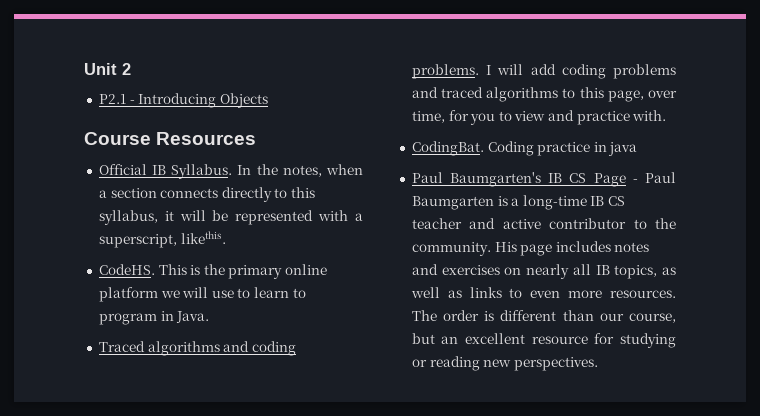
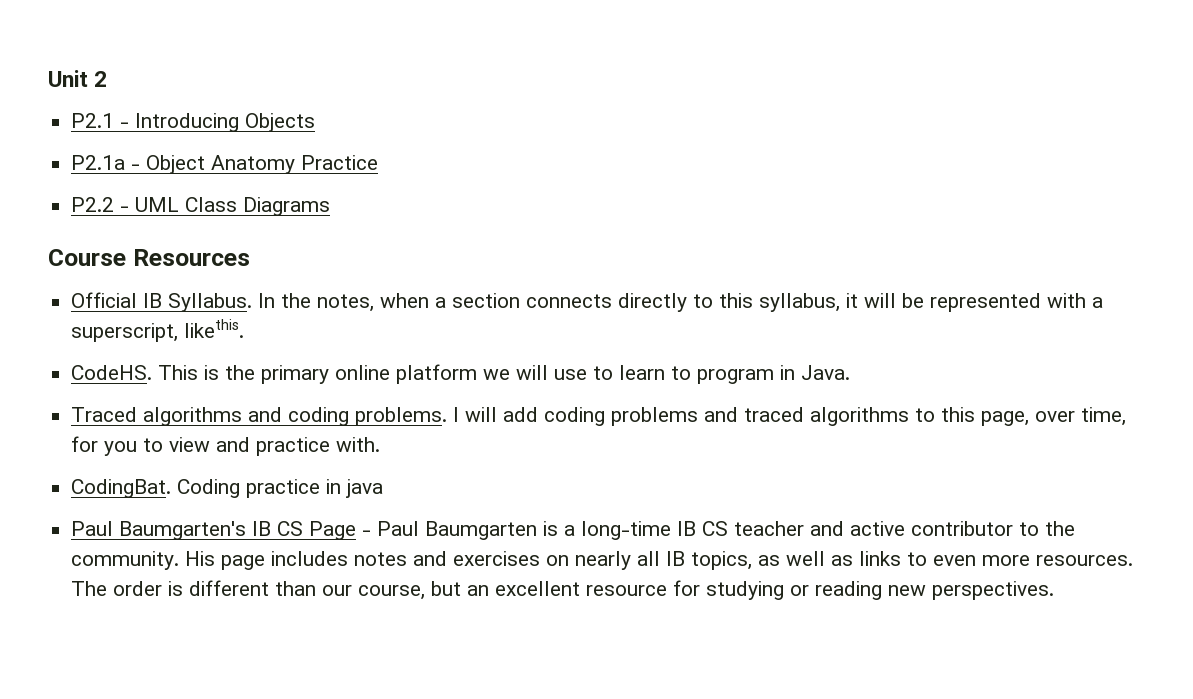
(268, 100) none -> [71,155,379,174] [71,197,331,216] // P2.1a - Object Anatomy Practice // P2.2 - UML Class Diagrams

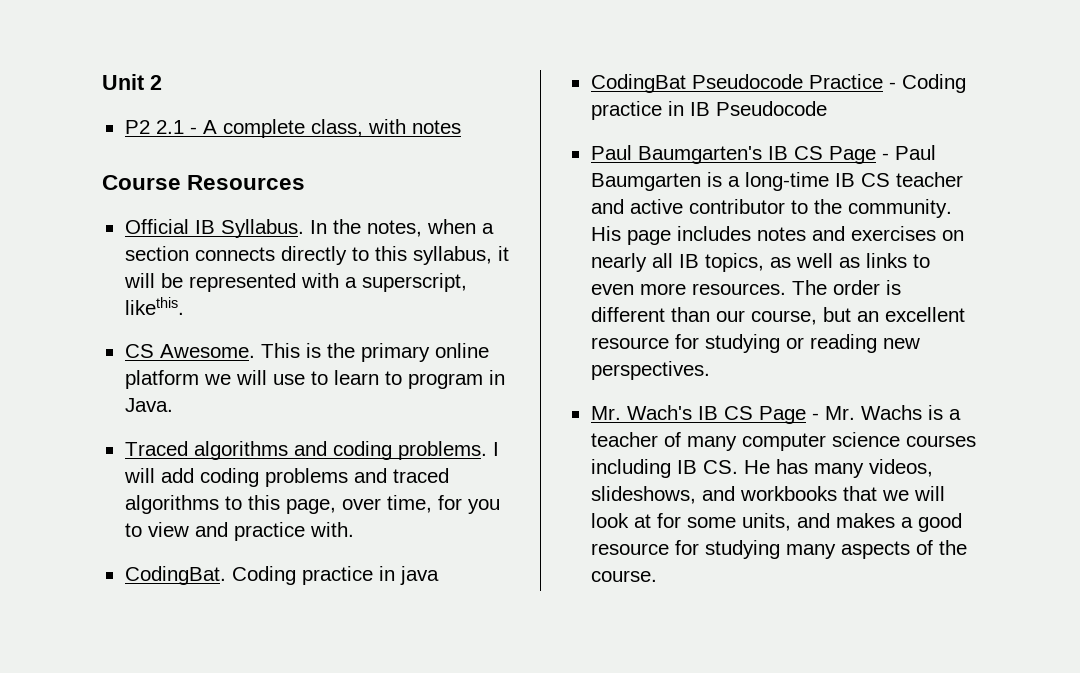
[71,113,316,132] [71,155,379,174] [71,197,331,216] P2.1 - Introducing Objects // P2.1a - Object Anatomy Practice // P2.2 - UML Class Diagrams -> [124,119,461,138] P2 2.1 - A complete class, with notes
[71,365,153,380] CodeHS. -> [124,344,255,358] CS Awesome.
(384, 488) none -> [590,74,966,93] [590,101,827,120] // CodingBat Pseudocode Practice - Coding practice in IB Pseudocode
(1055, 590) none -> [590,405,961,424] [590,432,976,451] [590,459,933,478] [590,486,945,504] [590,513,962,532] [590,540,967,559] [590,570,657,582] // Mr. Wach's IB CS Page - Mr. Wachs is a teacher of many computer science courses including IB CS. He has many videos, slideshows, and workbooks that we will look at for some units, and makes a good resource for studying many aspects of the course.

